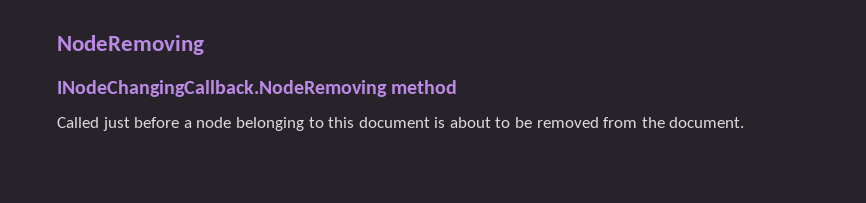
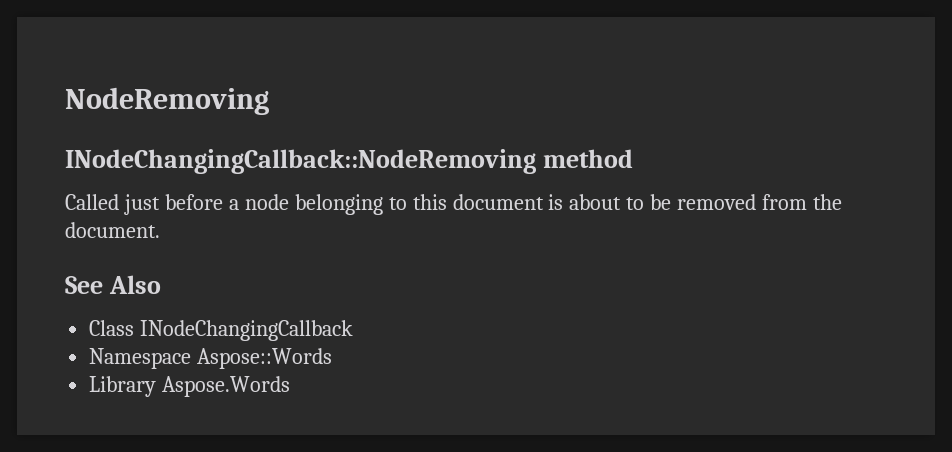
[57,80,387,97] INodeChangingCallback.NodeRemoving -> [65,149,536,174] INodeChangingCallback::NodeRemoving
(745, 122) none -> [65,275,161,294] [89,320,354,341] [89,348,333,369] [89,376,291,397] // See Also // Class INodeChangingCallback // Namespace Aspose::Words // Library Aspose.Words

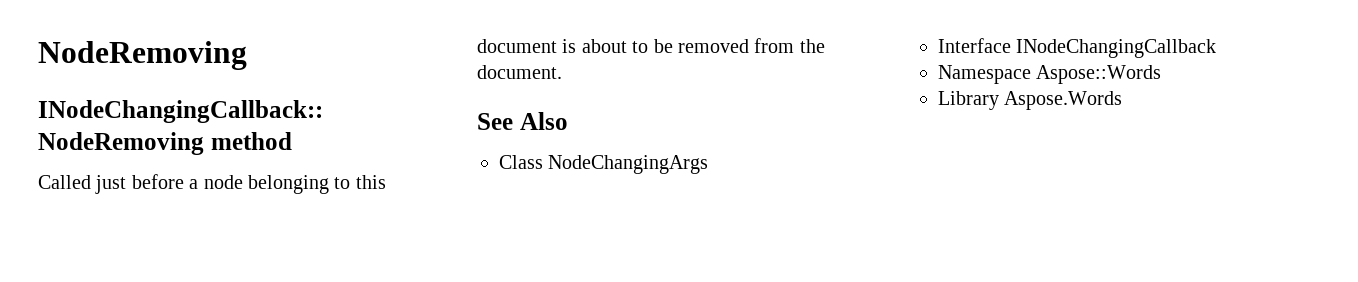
(135, 328) none -> [548,155,709,174] [938,38,1011,53] NodeChangingArgs // Interface

